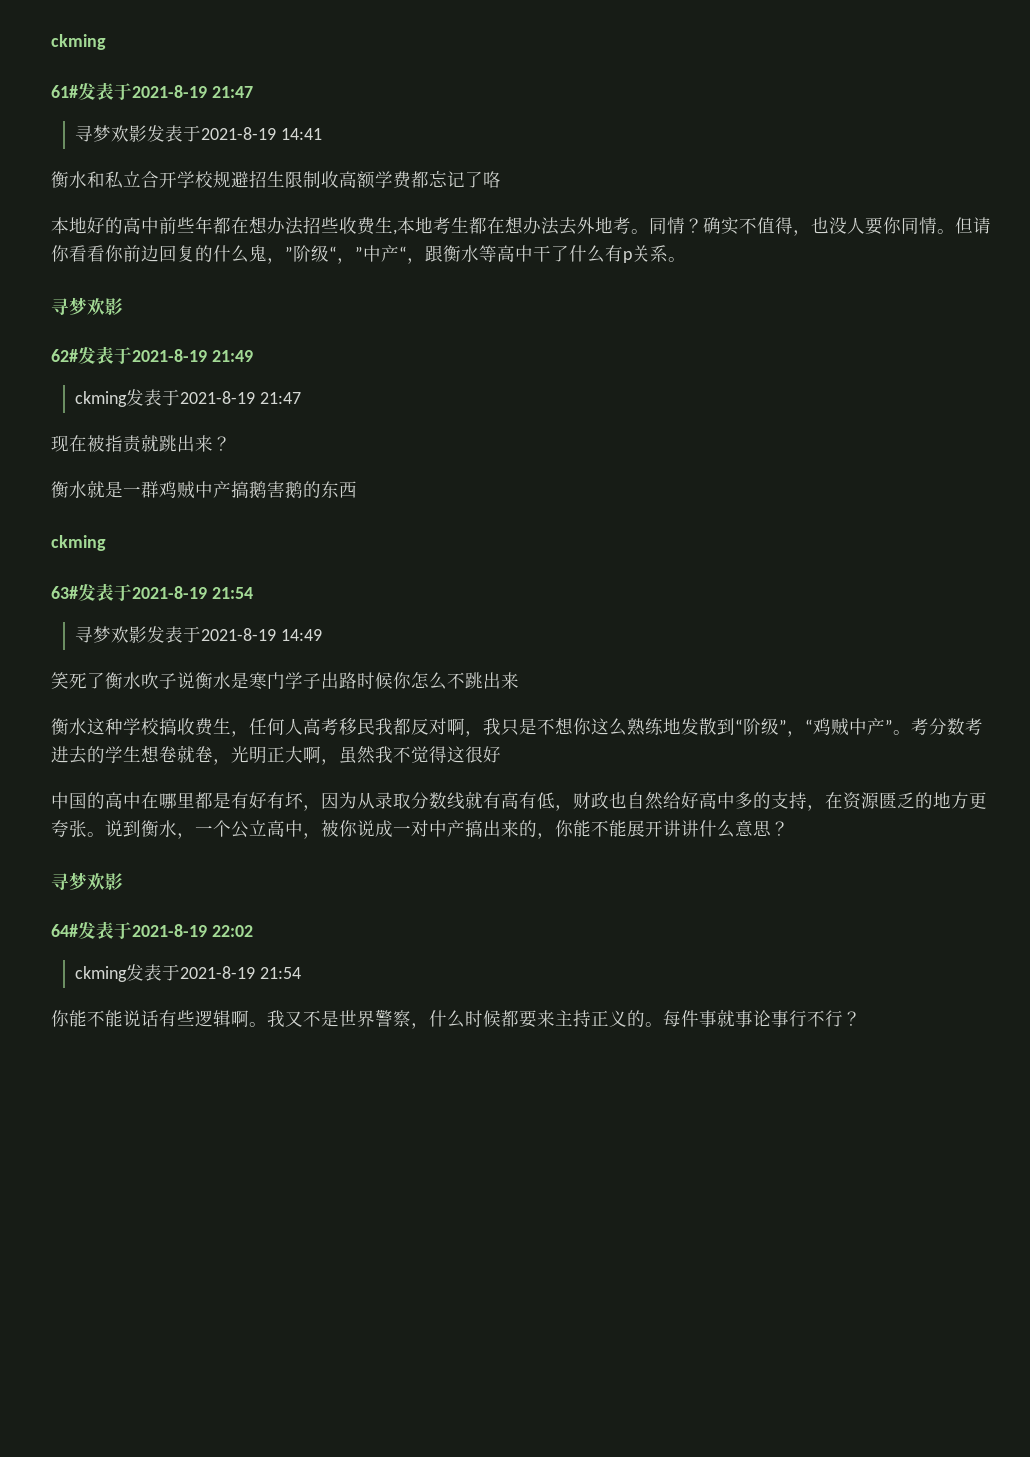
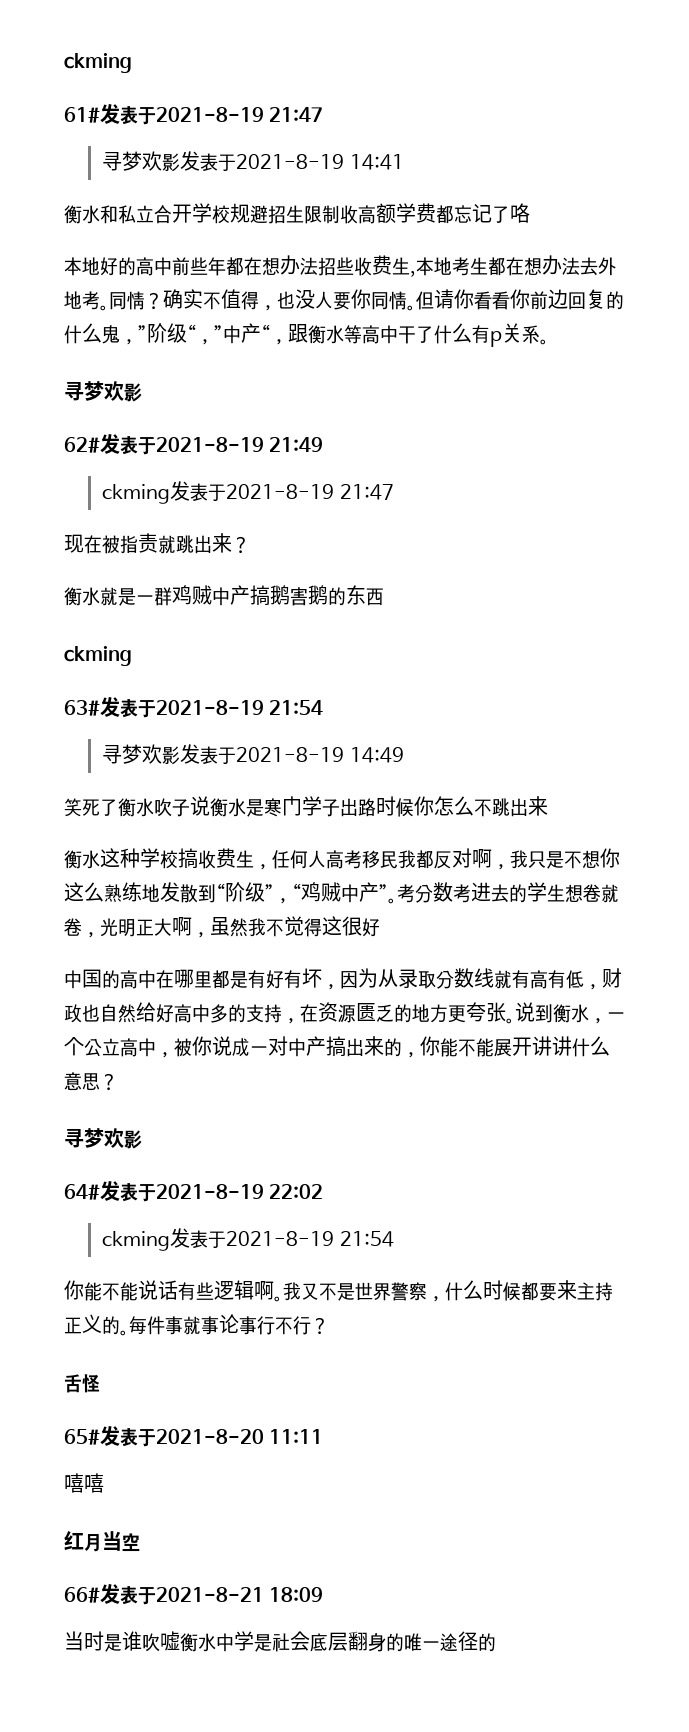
(861, 1018) none -> [64,1374,100,1393] [64,1426,324,1447] [64,1473,104,1493] [64,1531,140,1552] [64,1584,324,1605] [64,1631,496,1652] // 舌怪 // 65#发表于2021-8-20 11:11 // 嘻嘻 // 红月当空 // 66#发表于2021-8-21 18:09 // 当时是谁吹嘘衡水中学是社会底层翻身的唯一途径的

